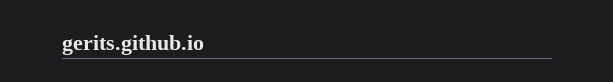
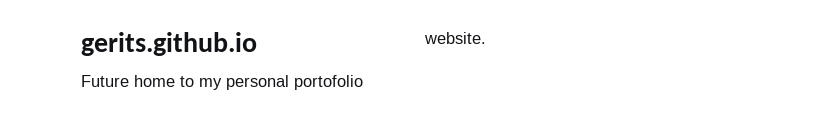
(204, 45) none -> [81,75,363,90] [424,32,486,44] // Future home to my personal portofolio website.

